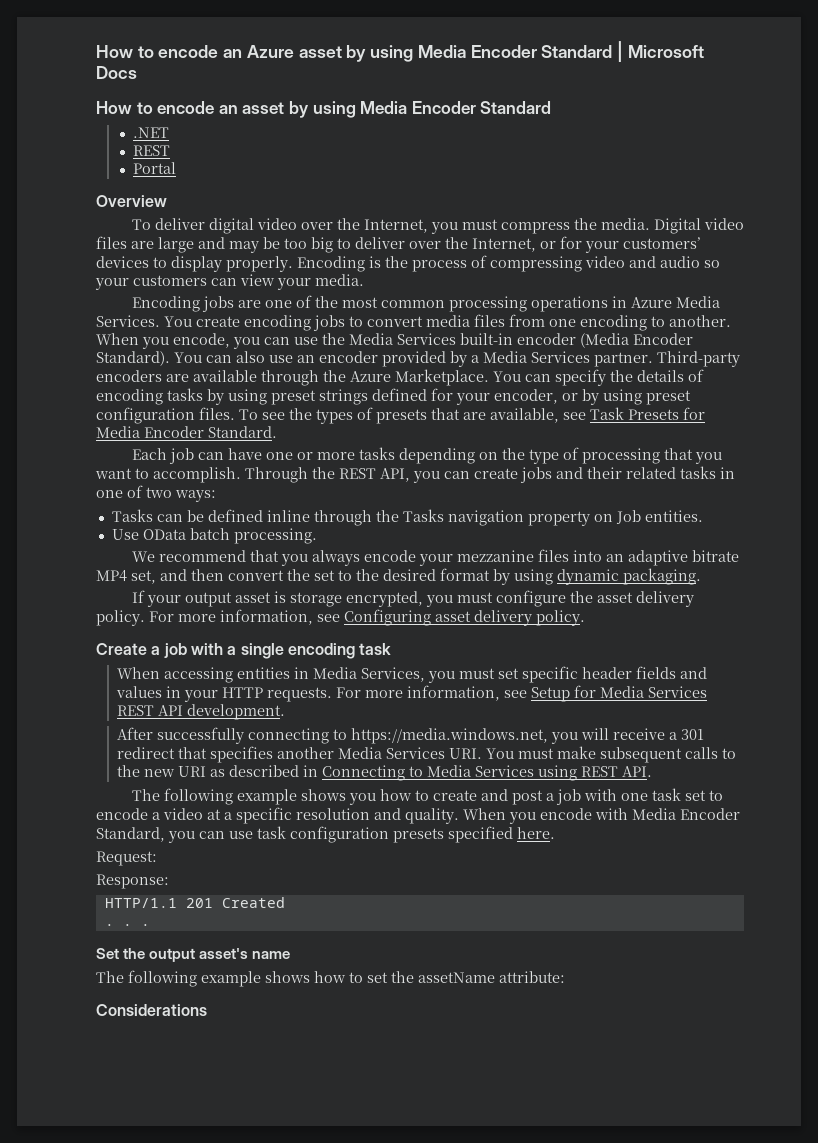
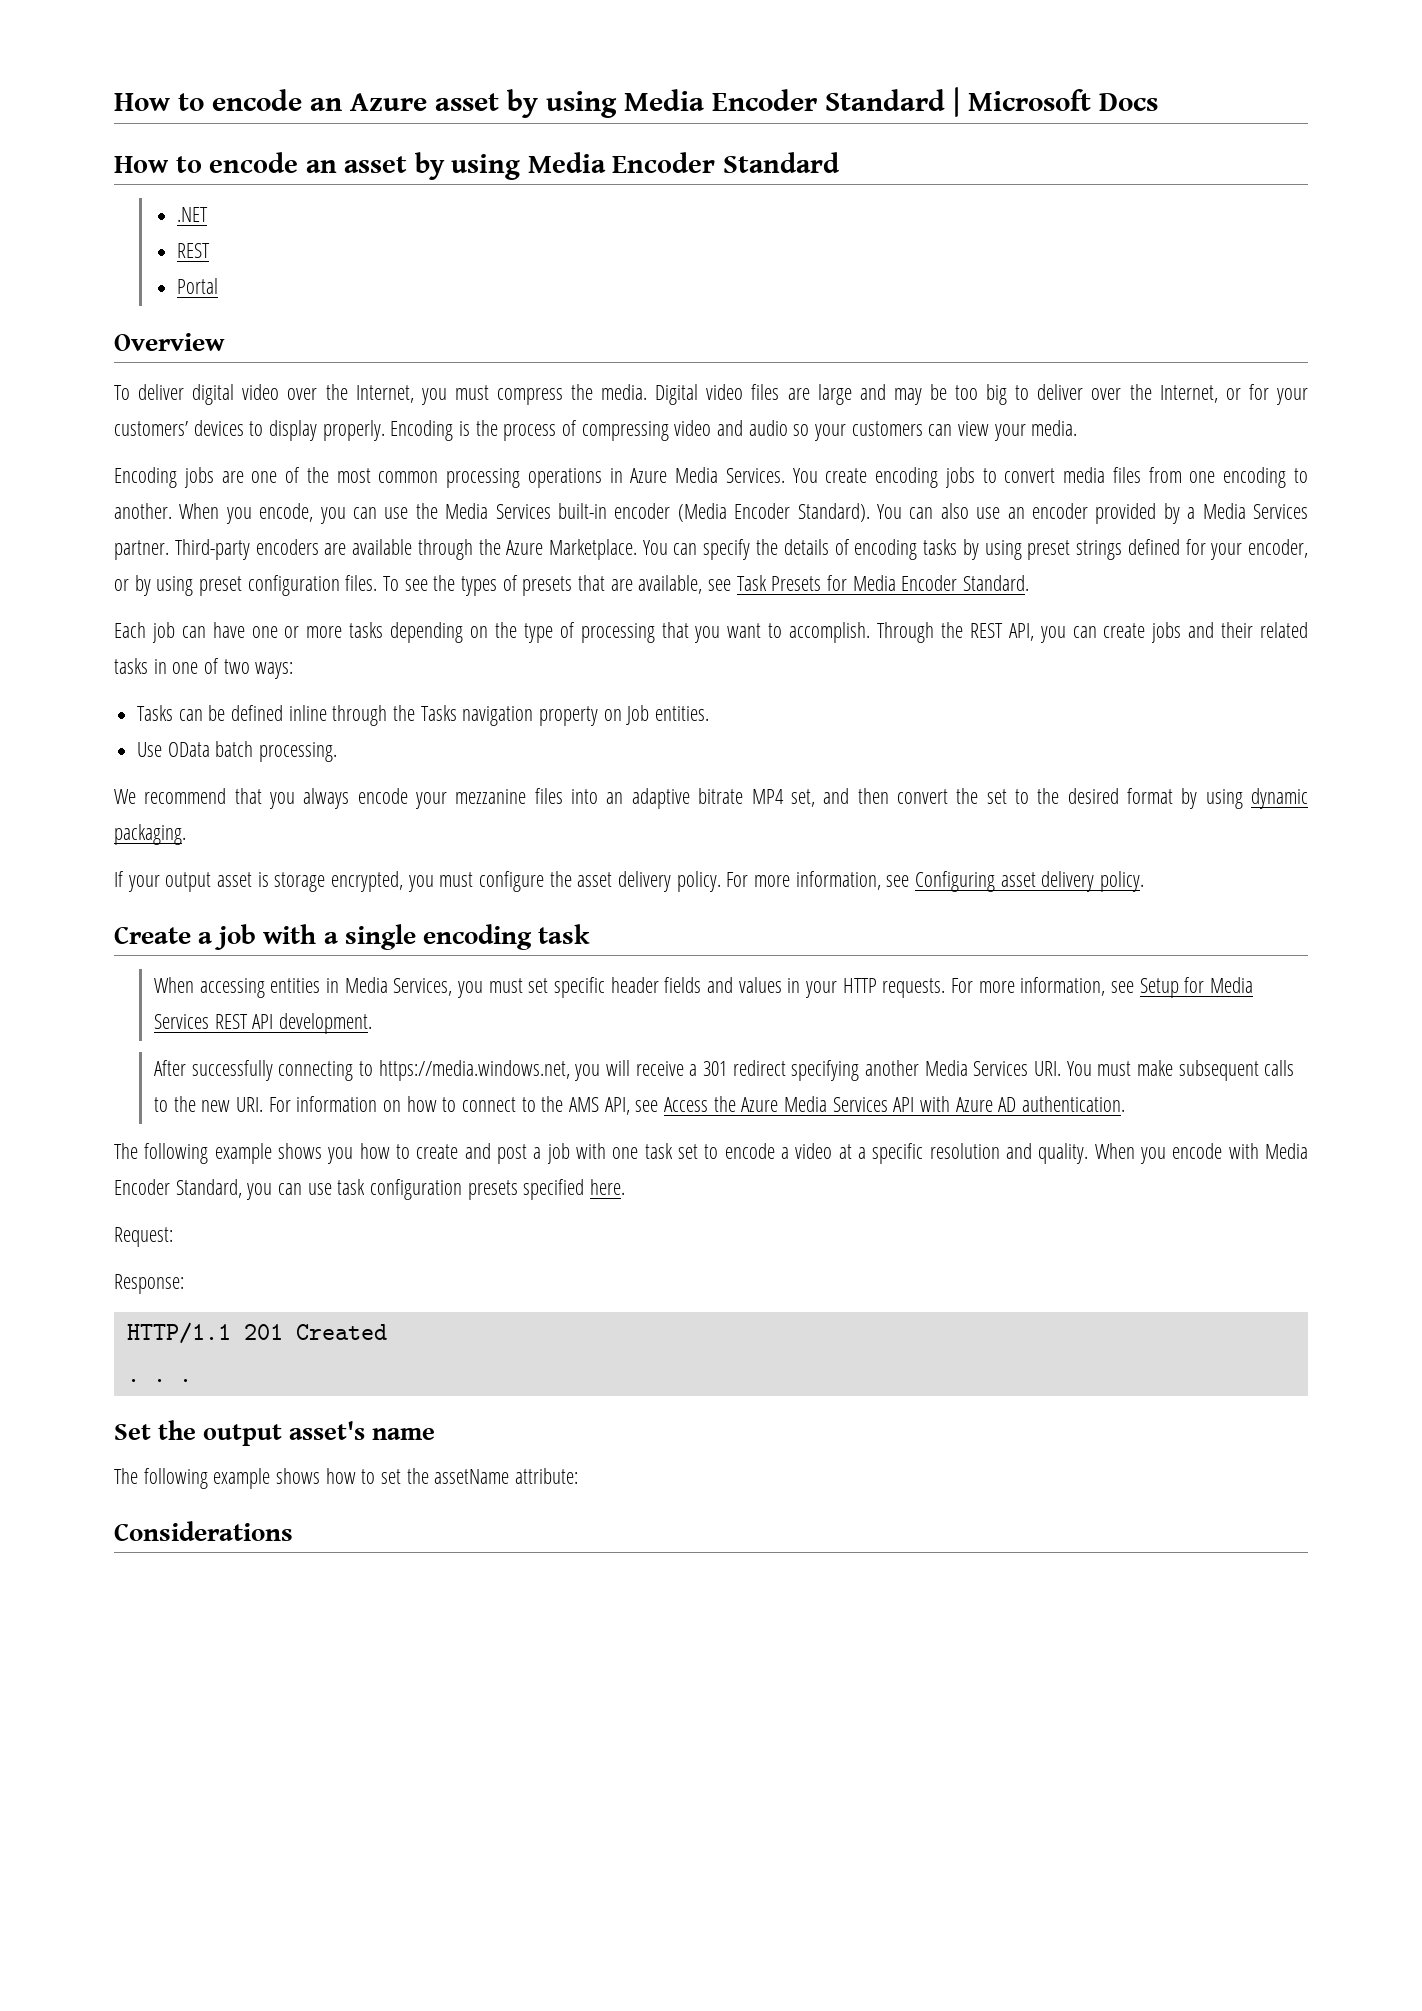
[178,746,274,763] that specifies -> [791,1060,860,1081] specifying
[178,765,653,781] URI as described in Connecting to Media Services using REST API. -> [236,1096,1126,1115] URI. For information on how to connect to the AMS API, see Access the Azure Media Services API with Azure AD authentication.

